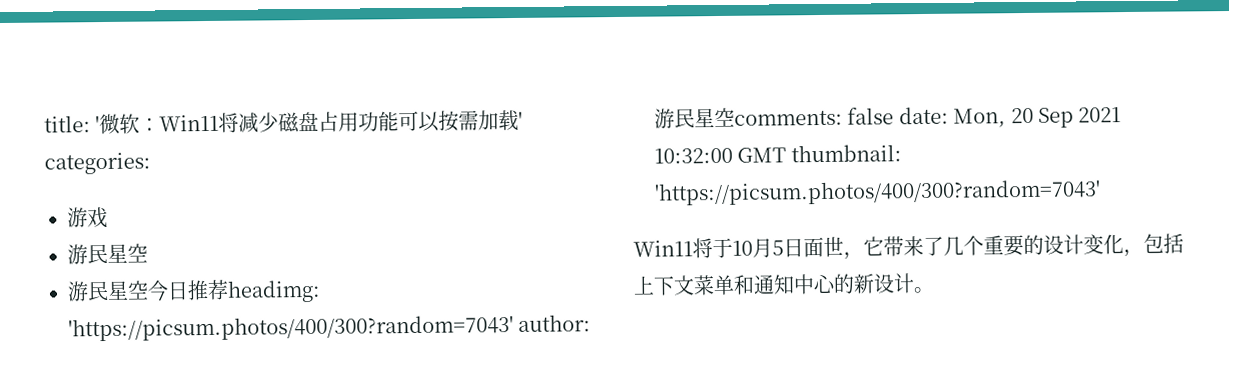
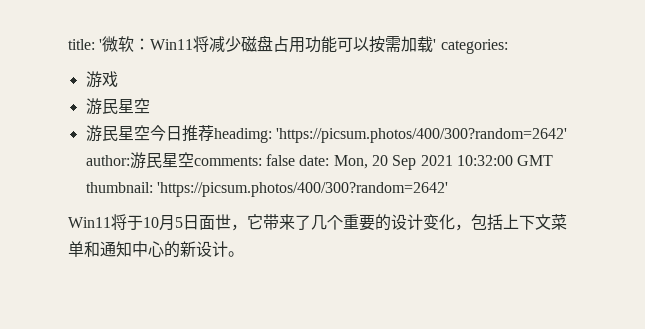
[68,315,514,342] 'https://picsum.photos/400/300?random=7043' -> [275,128,567,143] 'https://picsum.photos/400/300?random=2642'
[654,179,1101,206] 'https://picsum.photos/400/300?random=7043' -> [156,182,448,197] 'https://picsum.photos/400/300?random=2642'

